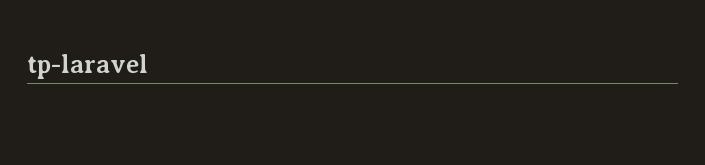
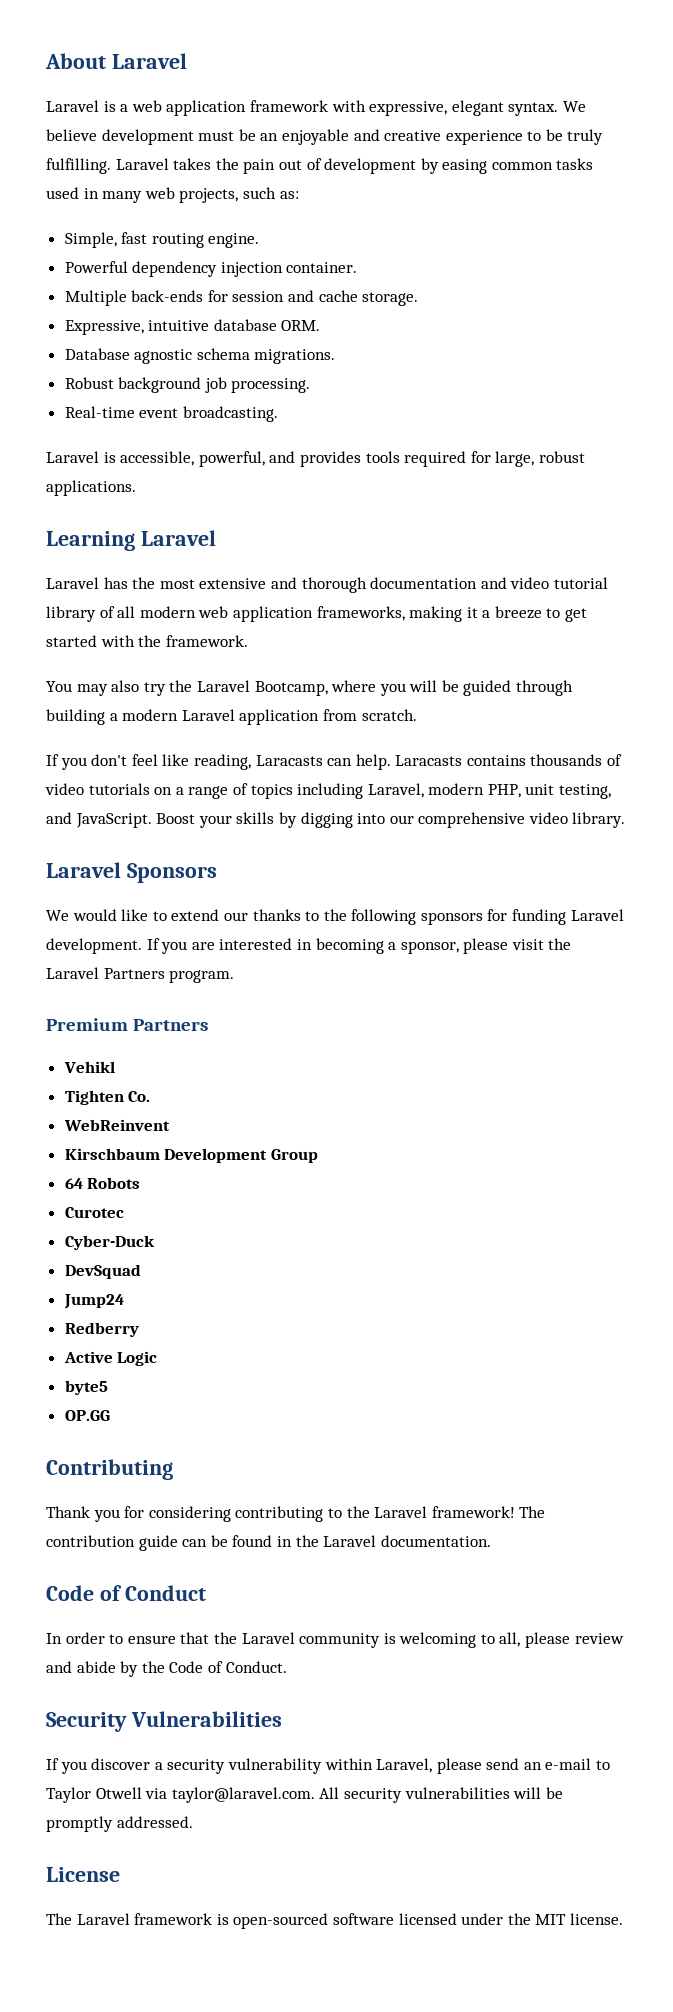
[27,54,148,79] tp-laravel -> [45,53,187,69] [46,100,586,116] [46,129,604,145] [46,158,594,174] [46,187,299,203] [64,232,260,248] [64,261,358,277] [64,290,419,306] [64,319,321,335] [64,348,336,364] [64,377,311,393] [64,406,278,422] [46,451,585,467] [46,480,136,496] [46,530,216,551] [46,577,608,593] [46,606,588,622] [46,635,248,647] [46,680,574,696] [46,709,417,725] [46,754,623,770] [45,783,612,799] [46,812,626,828] [46,862,217,883] [46,909,624,925] [46,938,572,954] [46,967,235,983] [46,1018,209,1031] [63,1061,115,1073] [64,1090,151,1105] [63,1119,170,1131] [64,1148,318,1163] [64,1177,141,1189] [64,1207,124,1218] [64,1235,155,1250] [64,1264,141,1279] [63,1294,124,1309] [64,1322,139,1337] [63,1351,158,1366] [64,1380,108,1395] [64,1410,110,1421] [46,1459,173,1480] [46,1506,546,1522] [46,1535,491,1551] [46,1585,206,1601] [46,1632,624,1648] [46,1661,287,1677] [46,1711,282,1732] [46,1758,611,1774] [46,1787,563,1803] [46,1816,193,1832] [46,1867,120,1882] [46,1913,623,1929] About Laravel // Laravel is a web application framework with expressive, elegant syntax. We believe development must be an enjoyable and creative experience to be truly fulfilling. Laravel takes the pain out of development by easing common tasks used in many web projects, such as: // Simple, fast routing engine. // Powerful dependency injection container. // Multiple back-ends for session and cache storage. // Expressive, intuitive database ORM. // Database agnostic schema migrations. // Robust background job processing. // Real-time event broadcasting. // Laravel is accessible, powerful, and provides tools required for large, robust applications. // Learning Laravel // Laravel has the most extensive and thorough documentation and video tutorial library of all modern web application frameworks, making it a breeze to get started with the framework. // You may also try the Laravel Bootcamp, where you will be guided through building a modern Laravel application from scratch. // If you don't feel like reading, Laracasts can help. Laracasts contains thousands of video tutorials on a range of topics including Laravel, modern PHP, unit testing, and JavaScript. Boost your skills by digging into our comprehensive video library. // Laravel Sponsors // We would like to extend our thanks to the following sponsors for funding Laravel development. If you are interested in becoming a sponsor, please visit the Laravel Partners program. // Premium Partners // Vehikl // Tighten Co. // WebReinvent // Kirschbaum Development Group // 64 Robots // Curotec // Cyber-Duck // DevSquad // Jump24 // Redberry // Active Logic // byte5 // OP.GG // Contributing // Thank you for considering contributing to the Laravel framework! The contribution guide can be found in the Laravel documentation. // Code of Conduct // In order to ensure that the Laravel community is welcoming to all, please review and abide by the Code of Conduct. // Security Vulnerabilities // If you discover a security vulnerability within Laravel, please send an e-mail to Taylor Otwell via taylor@laravel.com. All security vulnerabilities will be promptly addressed. // License // The Laravel framework is open-sourced software licensed under the MIT license.

